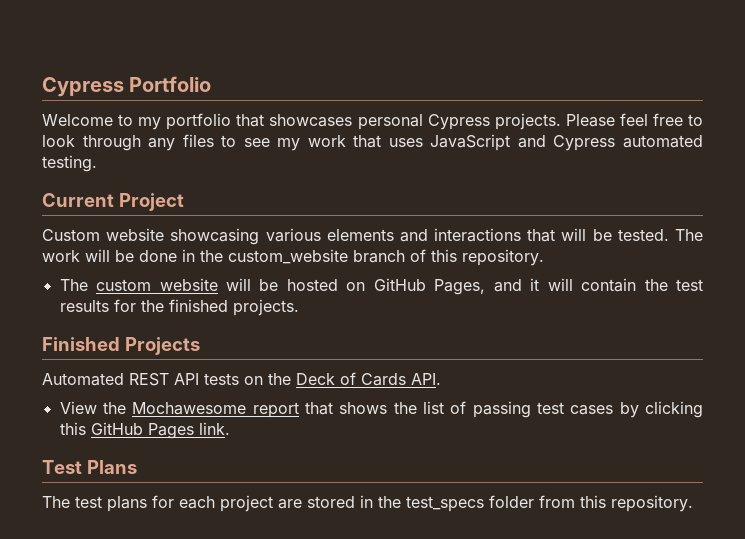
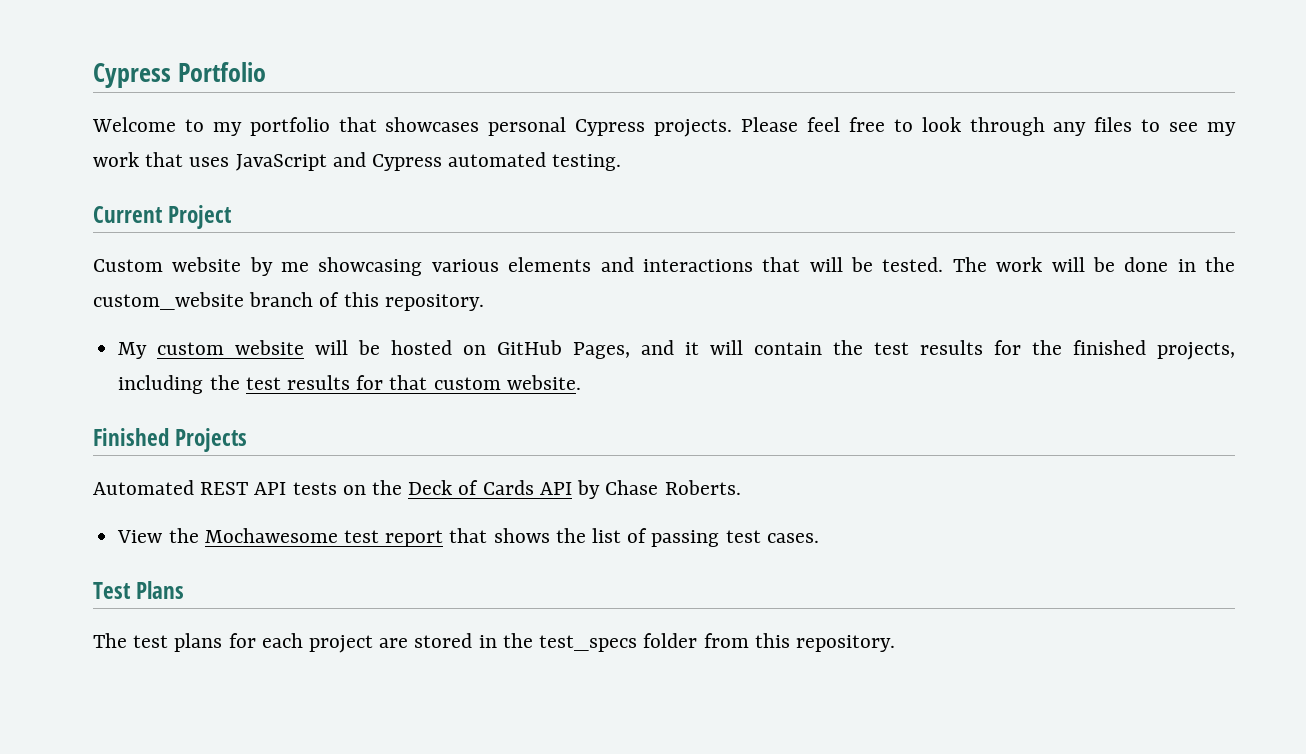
(165, 234) none -> [249,257,310,276] by me
[59,279,88,291] The -> [118,342,148,359] My
[232,299,299,316] projects. -> [1157,342,1235,360] [118,375,581,394] projects, including the test results for that custom website.
[411,373,441,385] API. -> [539,480,741,499] API by Chase Roberts.
(247, 408) none -> [343,530,379,543] test
[570,401,704,418] [59,422,230,439] cases by clicking this GitHub Pages link. -> [766,533,819,543] cases.

